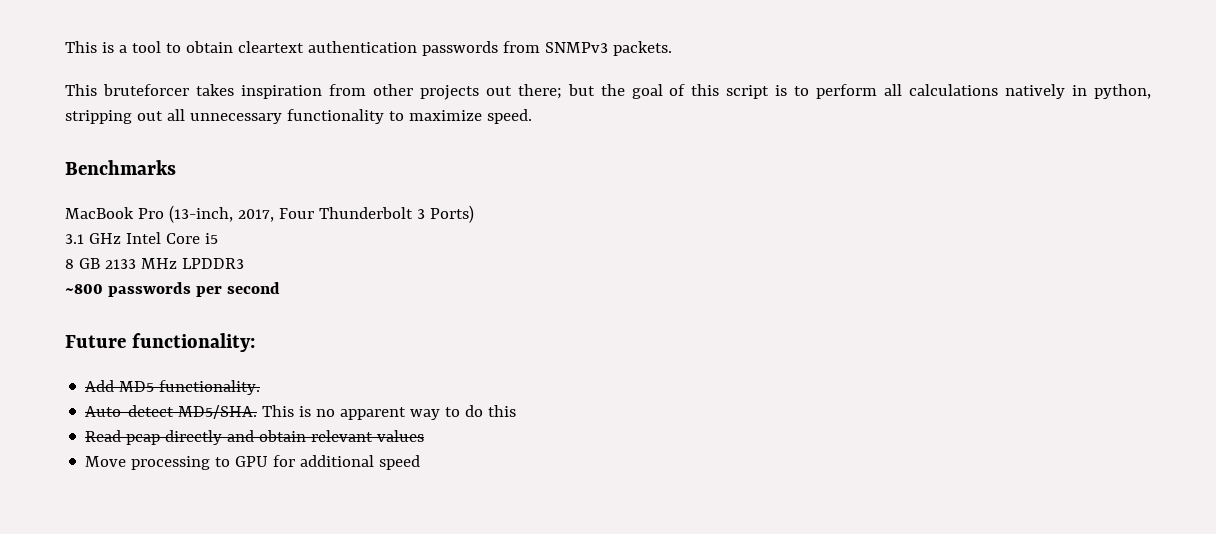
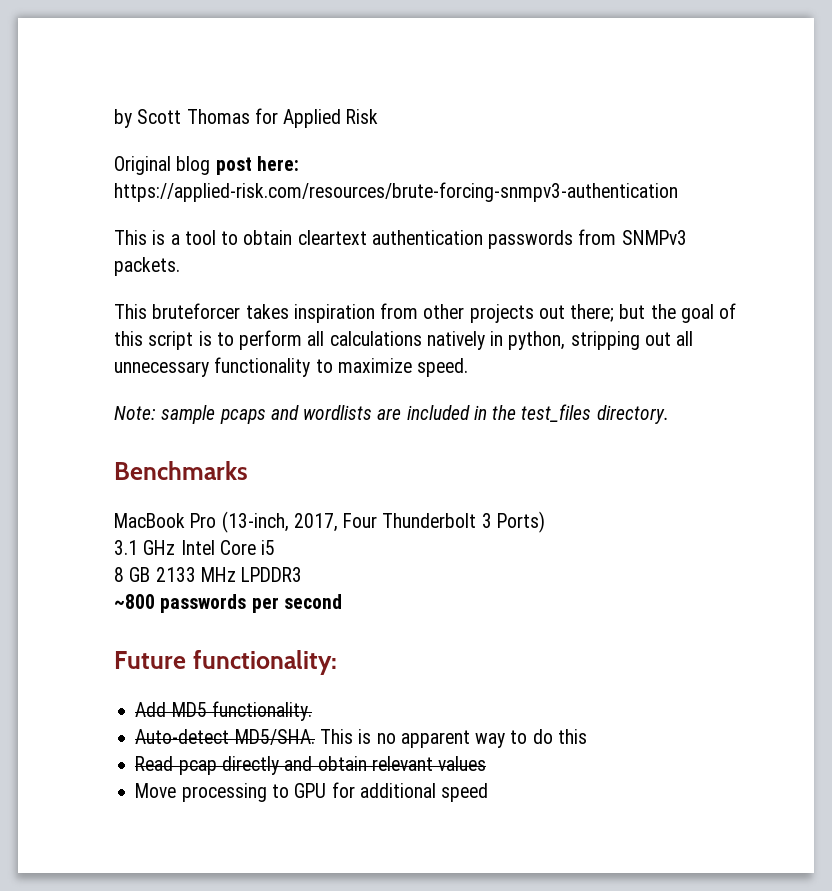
(65, 47) none -> [114,108,379,128] [114,156,299,175] [114,182,678,202] by Scott Thomas for Applied Risk // Original blog post here: https://applied-risk.com/resources/brute-forcing-snmpv3-authentication //
(532, 116) none -> [114,404,669,424] // Note: sample pcaps and wordlists are included in the test_files directory.

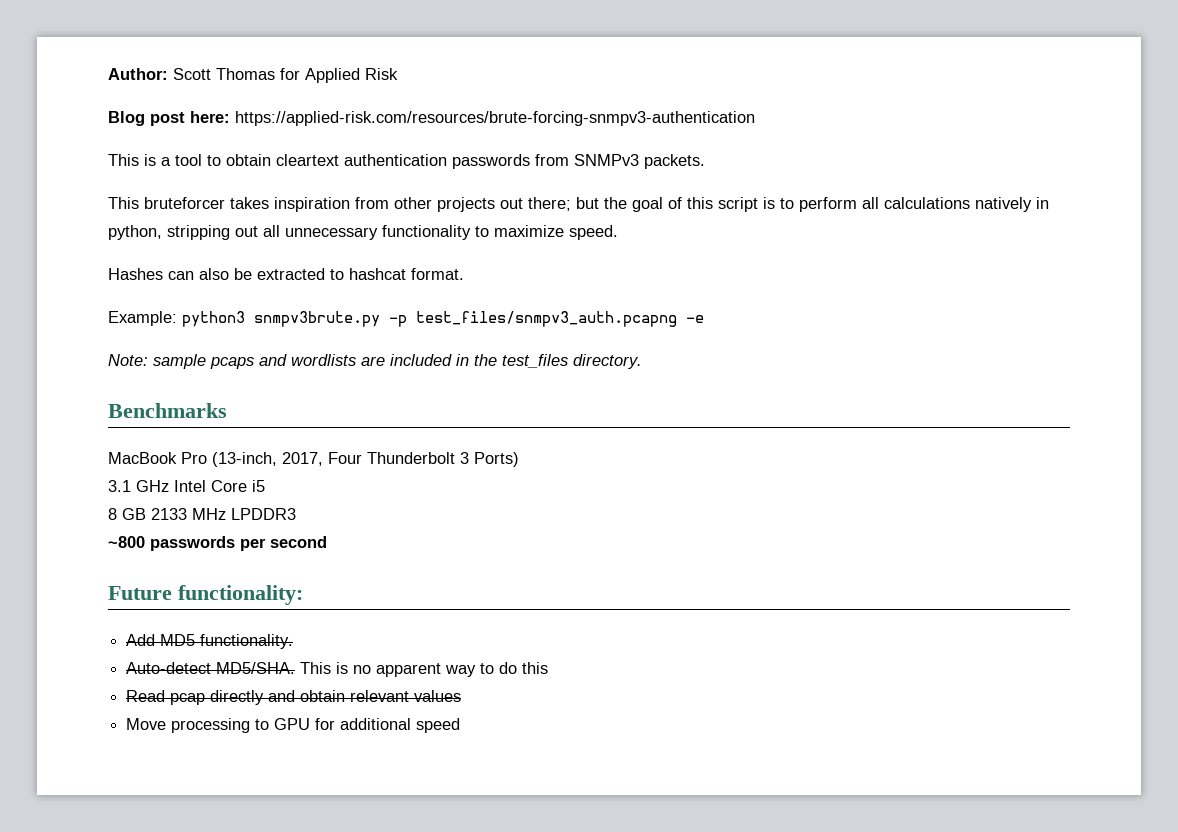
[114,109,132,128] by -> [108,68,168,80] Author:
[114,156,211,175] Original blog -> [108,111,145,126] Blog
(469, 367) none -> [108,268,464,280] [108,311,704,327] // Hashes can also be extracted to hashcat format. // Example: python3 snmpv3brute.py -p test_files/snmpv3_auth.pcapng -e

